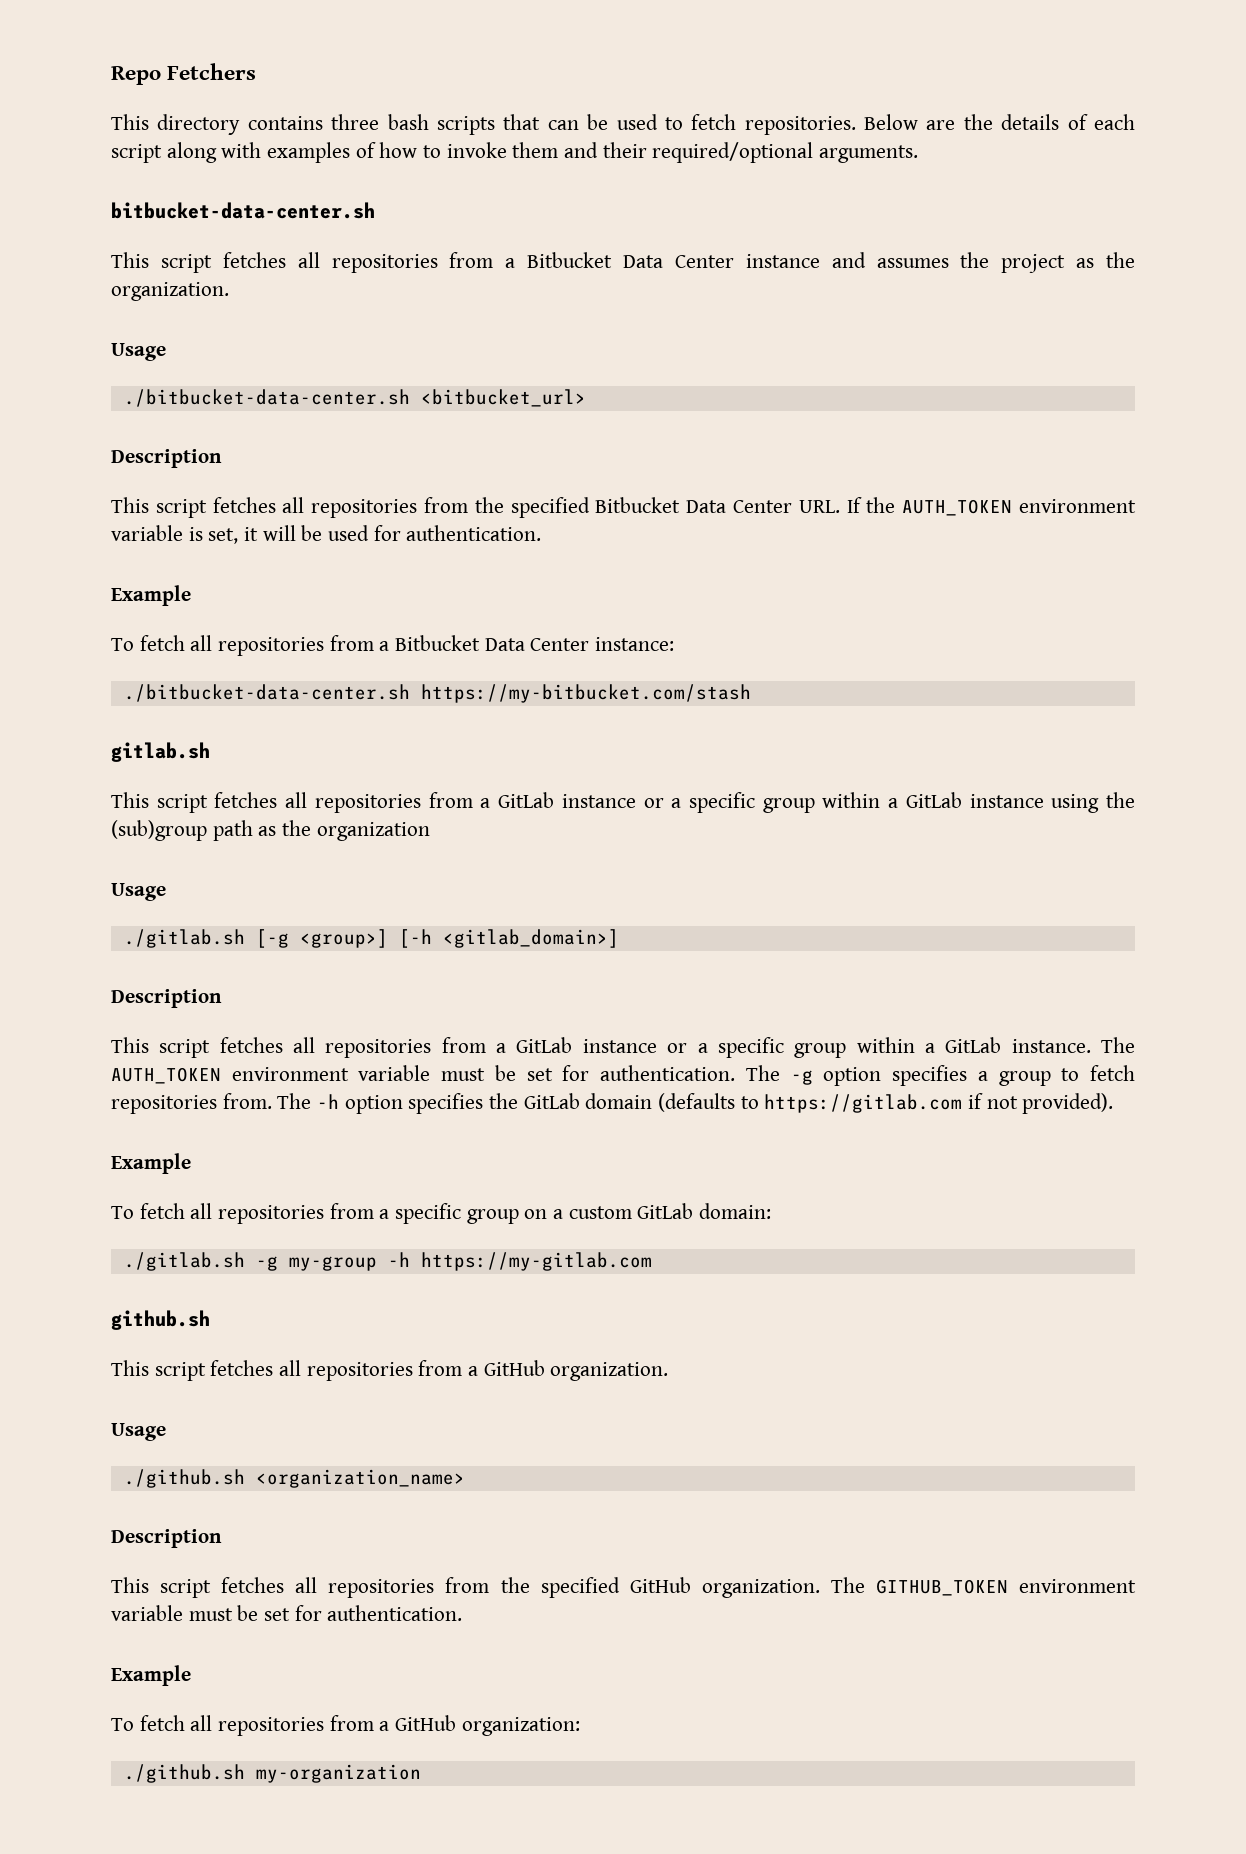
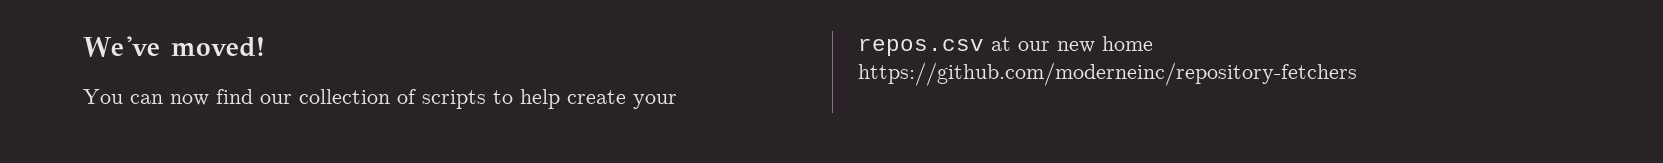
[111,63,257,85] [111,114,1136,135] [111,142,919,163] [111,202,375,219] [111,252,1135,273] [111,282,229,301] [111,343,166,361] [123,389,586,407] [111,449,222,468] [111,497,1136,518] [111,525,542,544] [111,585,191,606] [111,635,675,656] [123,684,751,703] [111,742,210,762] [111,792,1135,813] [111,820,430,841] [111,883,166,901] [123,929,619,948] [111,989,222,1008] [111,1037,1136,1058] [111,1065,1136,1086] [111,1093,1114,1114] [111,1153,191,1174] [111,1203,772,1224] [123,1252,652,1271] [111,1310,210,1330] [111,1360,669,1381] [111,1423,166,1441] [123,1469,465,1488] [111,1529,222,1548] [111,1577,1136,1598] [111,1605,463,1621] [111,1665,191,1686] [111,1715,580,1736] [123,1764,421,1783] Repo Fetchers // This directory contains three bash scripts that can be used to fetch repositories. Below are the details of each script along with examples of how to invoke them and their required/optional arguments. // bitbucket-data-center.sh // This script fetches all repositories from a Bitbucket Data Center instance and assumes the project as the organization. // Usage // ./bitbucket-data-center.sh <bitbucket_url> // Description // This script fetches all repositories from the specified Bitbucket Data Center URL. If the AUTH_TOKEN environment variable is set, it will be used for authentication. // Example // To fetch all repositories from a Bitbucket Data Center instance: // ./bitbucket-data-center.sh https://my-bitbucket.com/stash // gitlab.sh // This script fetches all repositories from a GitLab instance or a specific group within a GitLab instance using the (sub)group path as the organization // Usage // ./gitlab.sh [-g <group>] [-h <gitlab_domain>] // Description // This script fetches all repositories from a GitLab instance or a specific group within a GitLab instance. The AUTH_TOKEN environment variable must be set for authentication. The -g option specifies a group to fetch repositories from. The -h option specifies the GitLab domain (defaults to https://gitlab.com if not provided). // Example // To fetch all repositories from a specific group on a custom GitLab domain: // ./gitlab.sh -g my-group -h https://my-gitlab.com // github.sh // This script fetches all repositories from a GitHub organization. // Usage // ./github.sh <organization_name> // Description // This script fetches all repositories from the specified GitHub organization. The GITHUB_TOKEN environment variable must be set for authentication. // Example // To fetch all repositories from a GitHub organization: // ./github.sh my-organization -> [83,36,265,57] [83,89,677,109] [858,36,1153,56] [858,62,1357,86] We've moved! // You can now find our collection of scripts to help create your repos.csv at our new home https://github.com/moderneinc/repository-fetchers

